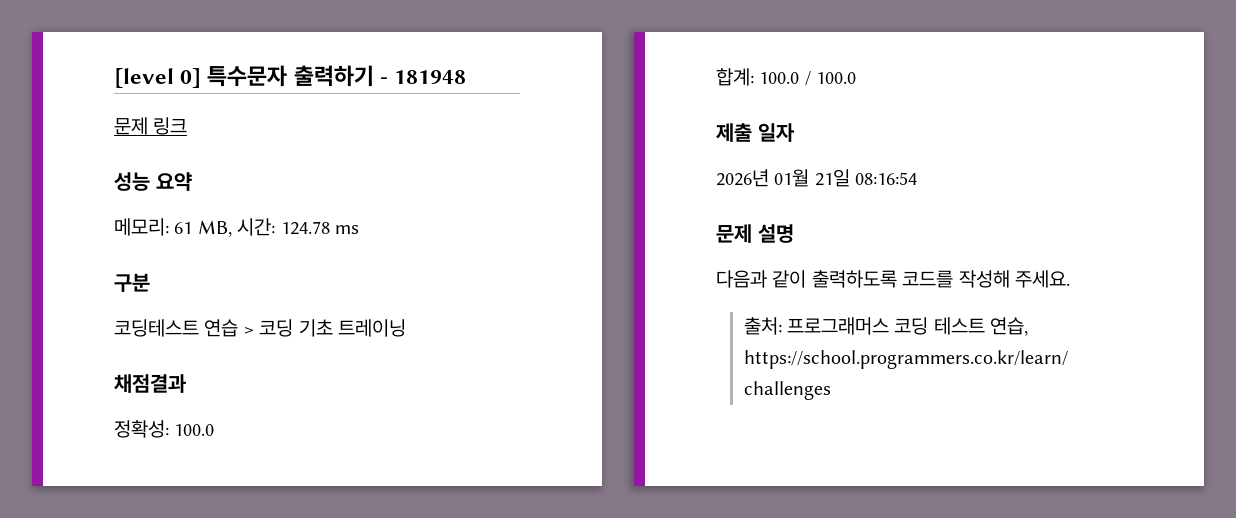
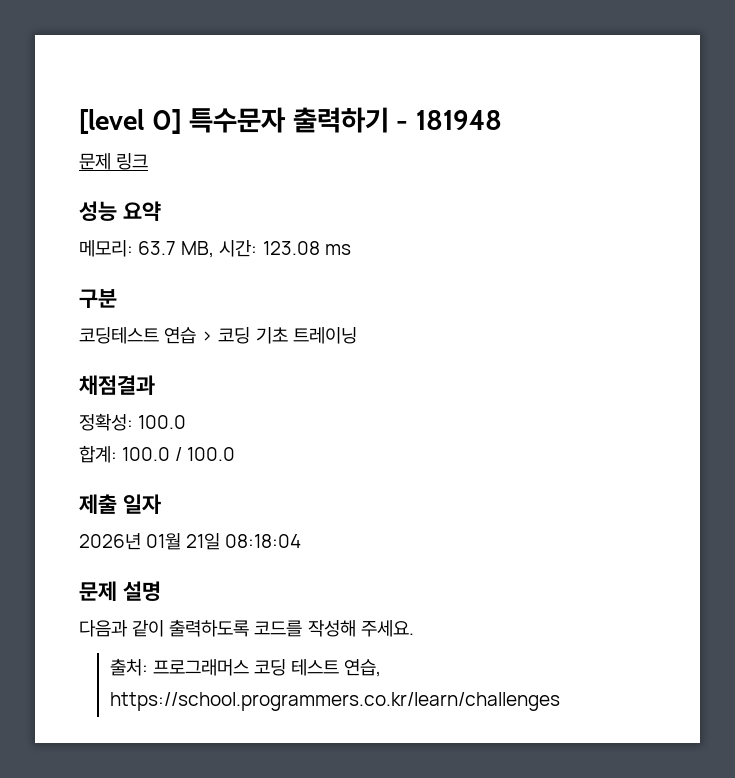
[174,222,193,234] 61 -> [138,241,177,255] 63.7
[280,221,330,235] 124.78 -> [262,241,320,255] 123.08
[855,172,918,185] 08:16:54 -> [225,534,302,548] 08:18:04

